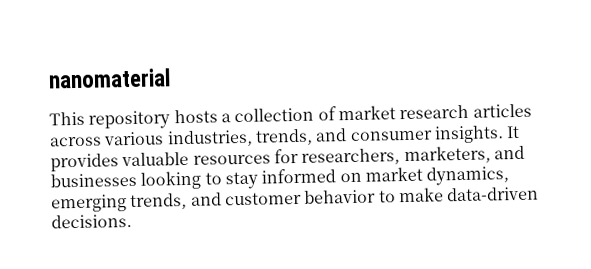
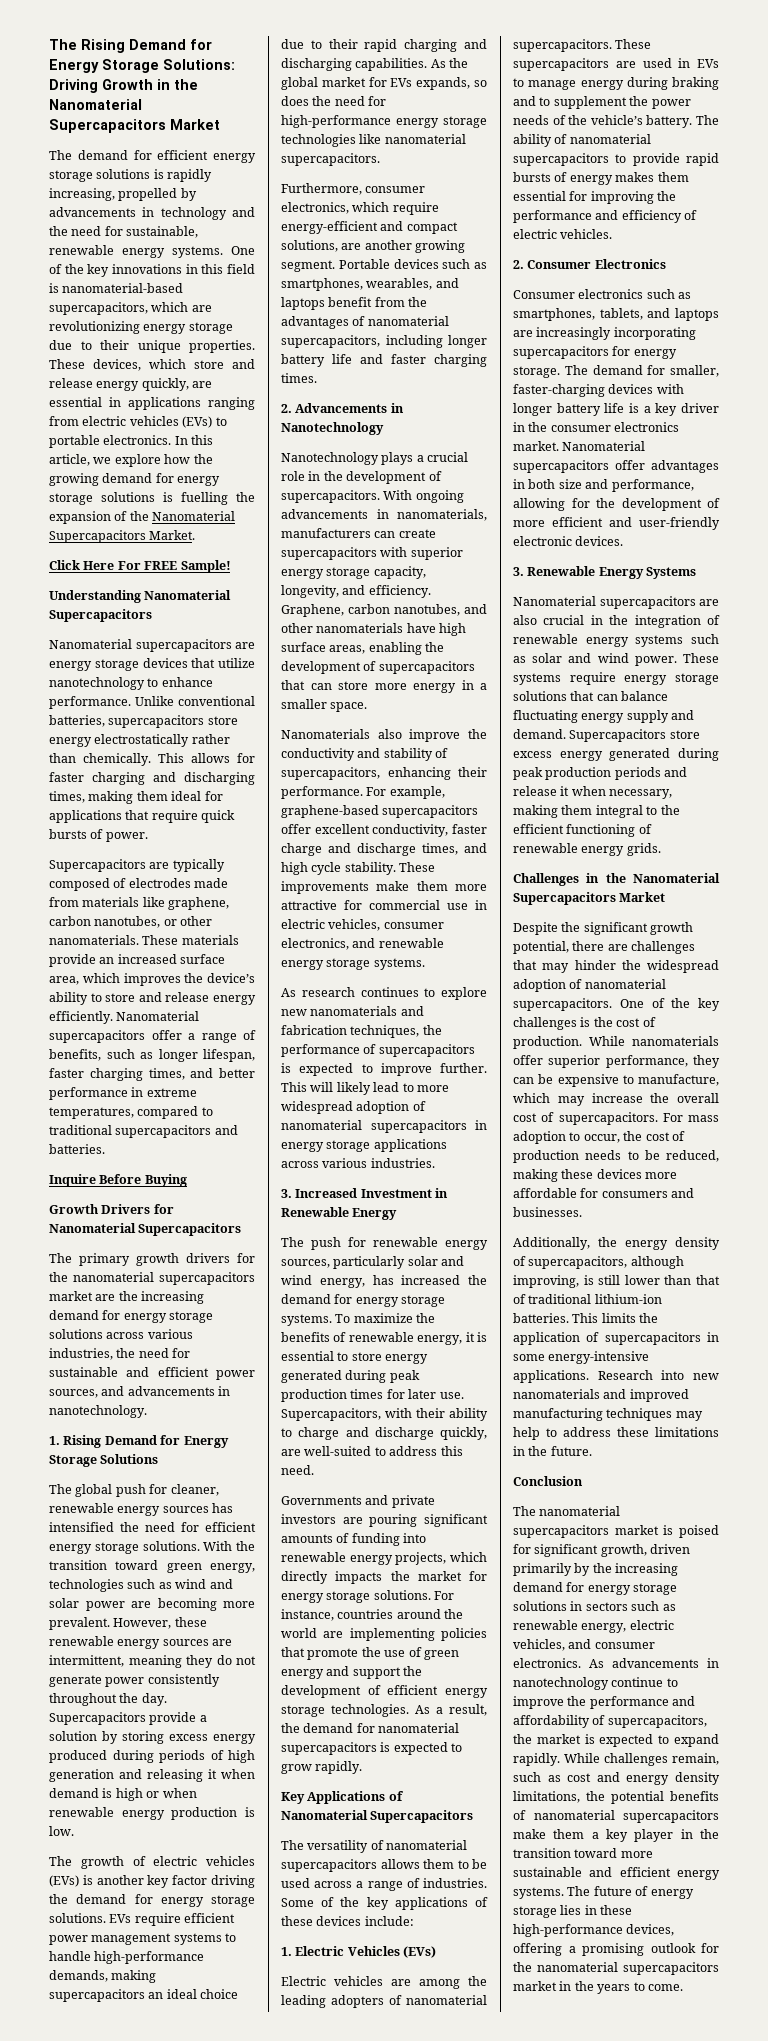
[48,68,172,89] [49,103,532,130] [50,125,521,148] [50,145,525,172] [50,166,510,190] [51,186,540,213] [51,213,132,229] nanomaterial // This repository hosts a collection of market research articles across various industries, trends, and consumer insights. It provides valuable resources for researchers, marketers, and businesses looking to stay informed on market dynamics, emerging trends, and customer behavior to make data-driven decisions. -> [49,39,212,53] [49,59,235,73] [49,79,198,93] [49,99,142,110] [49,119,220,133] [49,150,256,163] [49,169,213,182] [49,188,197,201] [49,207,255,220] [49,226,199,238] [49,245,255,258] [49,264,255,277] [49,283,184,293] [49,302,212,315] [49,321,233,334] [49,340,255,353] [49,359,255,371] [49,378,213,391] [49,397,255,410] [49,416,227,428] [49,435,214,448] [49,454,213,467] [49,473,221,486] [49,492,255,505] [49,511,236,524] [49,530,196,543] [49,560,231,573] [49,590,232,603] [49,609,152,622] [49,639,255,652] [49,658,255,671] [49,677,213,690] [49,696,255,709] [49,715,238,728] [49,734,230,747] [49,753,255,766] [49,772,255,785] [49,791,223,804] [49,810,236,823] [49,829,148,842] [49,859,225,872] [49,878,229,891] [49,897,230,910] [49,916,213,928] [49,935,239,945] [49,954,226,967] [49,973,255,986] [49,992,256,1005] [49,1011,200,1024] [49,1030,256,1043] [49,1049,255,1062] [49,1068,255,1081] [49,1087,197,1100] [49,1106,213,1119] [49,1125,238,1138] [49,1144,105,1154] [49,1174,187,1187] [49,1204,174,1214] [49,1223,242,1236] [49,1253,255,1266] [49,1272,255,1285] [49,1291,205,1304] [49,1310,214,1323] [49,1329,193,1339] [49,1348,191,1360] [49,1367,255,1380] [49,1386,231,1398] [49,1405,147,1418] [49,1435,229,1448] [49,1454,159,1467] [49,1484,219,1497] [49,1503,234,1516] [49,1522,256,1532] [49,1541,255,1554] [49,1560,255,1573] [49,1579,233,1592] [49,1598,255,1611] [49,1617,207,1630] [49,1636,233,1649] [49,1655,256,1668] [49,1674,220,1687] [49,1693,167,1706] [49,1712,207,1725] [49,1731,256,1744] [49,1750,255,1763] [49,1769,255,1782] [49,1788,197,1801] [49,1807,255,1820] [49,1826,74,1836] [49,1856,255,1869] [49,1875,255,1888] [49,1894,255,1907] [49,1913,236,1926] [49,1933,237,1945] [49,1951,205,1964] [49,1970,157,1983] [49,1989,239,2002] [281,39,487,52] [281,58,469,71] [281,77,487,90] [281,96,387,106] [281,115,487,128] [281,134,466,147] [281,153,380,166] [281,183,426,195] [281,202,439,215] [281,221,458,234] [281,240,466,253] [281,259,487,272] [281,278,459,291] [281,297,428,310] [281,316,449,329] [281,335,487,348] [281,354,487,367] [281,373,317,383] [281,403,404,413] [281,422,384,435] [281,452,469,465] [281,471,442,484] [281,490,464,503] [281,509,487,521] [281,528,436,538] [281,547,463,560] [281,566,426,579] [281,585,431,598] [281,604,487,617] [281,623,467,636] [281,642,445,655] [281,661,475,674] [281,680,487,693] [281,699,368,712] [281,729,487,742] [281,748,449,761] [281,767,487,780] [281,786,445,799] [281,805,479,818] [281,824,487,837] [281,843,487,856] [281,862,436,875] [281,881,487,894] [281,900,487,910] [281,919,444,931] [281,938,444,950] [281,958,425,970] [281,987,487,1000] [281,1006,424,1016] [281,1025,442,1038] [281,1044,475,1057] [281,1063,487,1076] [281,1082,449,1095] [281,1101,426,1114] [281,1120,487,1133] [281,1139,447,1152] [281,1158,435,1168] [281,1188,449,1198] [281,1207,398,1220] [281,1237,488,1250] [281,1256,465,1269] [281,1275,487,1288] [281,1294,446,1307] [281,1313,436,1326] [281,1332,487,1345] [281,1351,429,1364] [281,1370,420,1383] [281,1389,464,1402] [281,1408,488,1421] [281,1427,487,1440] [281,1446,463,1456] [281,1465,314,1475] [281,1495,435,1508] [281,1514,488,1527] [281,1533,427,1546] [281,1552,487,1565] [281,1571,487,1584] [281,1590,455,1603] [281,1609,464,1621] [281,1628,487,1641] [281,1647,459,1660] [281,1666,423,1679] [281,1685,488,1698] [281,1704,487,1717] [281,1723,460,1733] [281,1742,463,1755] [281,1761,363,1774] [281,1791,404,1804] [281,1810,474,1823] [281,1840,468,1853] [281,1859,487,1872] [281,1878,487,1891] [281,1897,488,1910] [281,1916,414,1926] [281,1946,437,1958] [281,1976,487,1989] [281,1995,487,2008] [513,39,652,52] [513,58,719,71] [513,77,719,90] [513,96,691,109] [513,115,719,128] [513,134,651,147] [513,153,719,166] [513,172,689,185] [513,191,677,204] [513,210,698,223] [513,229,613,239] [513,259,666,269] [513,289,692,299] [513,308,719,321] [513,327,696,340] [513,346,677,359] [513,365,719,378] [513,384,684,397] [513,403,719,416] [513,422,680,432] [513,441,646,451] [513,460,719,473] [513,479,694,492] [513,498,720,511] [513,517,720,530] [513,536,624,546] [513,566,697,579] [513,596,719,609] [513,615,720,628] [513,634,719,647] [513,653,719,666] [513,672,719,685] [513,691,669,701] [513,710,695,723] [513,729,700,742] [513,748,719,761] [513,767,688,780] [513,786,673,799] [513,805,680,818] [513,824,652,837] [513,843,661,856] [513,873,720,886] [513,892,666,905] [513,922,694,935] [513,941,696,954] [513,960,719,973] [513,979,666,992] [513,998,720,1011] [513,1017,656,1030] [513,1036,719,1049] [513,1055,720,1068] [513,1074,719,1087] [513,1093,719,1106] [513,1112,719,1125] [513,1131,685,1144] [513,1150,719,1163] [513,1169,678,1182] [513,1188,695,1198] [513,1207,582,1217] [513,1237,720,1250] [513,1256,684,1269] [513,1275,720,1288] [513,1294,662,1304] [513,1313,659,1323] [513,1332,719,1345] [513,1351,650,1364] [513,1370,719,1383] [513,1389,689,1402] [513,1408,703,1421] [513,1427,719,1440] [513,1446,592,1456] [513,1476,583,1486] [513,1506,621,1516] [513,1525,719,1538] [513,1544,691,1557] [513,1563,679,1576] [513,1582,678,1595] [513,1601,676,1611] [513,1620,674,1633] [513,1639,655,1651] [513,1658,719,1668] [513,1677,678,1690] [513,1696,696,1709] [513,1715,707,1728] [513,1734,719,1747] [513,1753,719,1766] [513,1772,720,1785] [513,1791,719,1804] [513,1810,719,1823] [513,1829,719,1842] [513,1848,653,1858] [513,1867,720,1880] [513,1886,694,1899] [513,1905,633,1918] [513,1924,675,1937] [513,1943,719,1956] [513,1962,719,1975] [513,1981,683,1994] The Rising Demand for Energy Storage Solutions: Driving Growth in the Nanomaterial Supercapacitors Market // The demand for efficient energy storage solutions is rapidly increasing, propelled by advancements in technology and the need for sustainable, renewable energy systems. One of the key innovations in this field is nanomaterial-based supercapacitors, which are revolutionizing energy storage due to their unique properties. These devices, which store and release energy quickly, are essential in applications ranging from electric vehicles (EVs) to portable electronics. In this article, we explore how the growing demand for energy storage solutions is fuelling the expansion of the Nanomaterial Supercapacitors Market. // Click Here For FREE Sample! // Understanding Nanomaterial Supercapacitors // Nanomaterial supercapacitors are energy storage devices that utilize nanotechnology to enhance performance. Unlike conventional batteries, supercapacitors store energy electrostatically rather than chemically. This allows for faster charging and discharging times, making them ideal for applications that require quick bursts of power. // Supercapacitors are typically composed of electrodes made from materials like graphene, carbon nanotubes, or other nanomaterials. These materials provide an increased surface area, which improves the device’s ability to store and release energy efficiently. Nanomaterial supercapacitors offer a range of benefits, such as longer lifespan, faster charging times, and better performance in extreme temperatures, compared to traditional supercapacitors and batteries. // Inquire Before Buying // Growth Drivers for Nanomaterial Supercapacitors // The primary growth drivers for the nanomaterial supercapacitors market are the increasing demand for energy storage solutions across various industries, the need for sustainable and efficient power sources, and advancements in nanotechnology. // 1. Rising Demand for Energy Storage Solutions // The global push for cleaner, renewable energy sources has intensified the need for efficient energy storage solutions. With the transition toward green energy, technologies such as wind and solar power are becoming more prevalent. However, these renewable energy sources are intermittent, meaning they do not generate power consistently throughout the day. Supercapacitors provide a solution by storing excess energy produced during periods of high generation and releasing it when demand is high or when renewable energy production is low. // The growth of electric vehicles (EVs) is another key factor driving the demand for energy storage solutions. EVs require efficient power management systems to handle high-performance demands, making supercapacitors an ideal choice due to their rapid charging and discharging capabilities. As the global market for EVs expands, so does the need for high-performance energy storage technologies like nanomaterial supercapacitors. // Furthermore, consumer electronics, which require energy-efficient and compact solutions, are another growing segment. Portable devices such as smartphones, wearables, and laptops benefit from the advantages of nanomaterial supercapacitors, including longer battery life and faster charging times. // 2. Advancements in Nanotechnology // Nanotechnology plays a crucial role in the development of supercapacitors. With ongoing advancements in nanomaterials, manufacturers can create supercapacitors with superior energy storage capacity, longevity, and efficiency. Graphene, carbon nanotubes, and other nanomaterials have high surface areas, enabling the development of supercapacitors that can store more energy in a smaller space. // Nanomaterials also improve the conductivity and stability of supercapacitors, enhancing their performance. For example, graphene-based supercapacitors offer excellent conductivity, faster charge and discharge times, and high cycle stability. These improvements make them more attractive for commercial use in electric vehicles, consumer electronics, and renewable energy storage systems. // As research continues to explore new nanomaterials and fabrication techniques, the performance of supercapacitors is expected to improve further. This will likely lead to more widespread adoption of nanomaterial supercapacitors in energy storage applications across various industries. // 3. Increased Investment in Renewable Energy // The push for renewable energy sources, particularly solar and wind energy, has increased the demand for energy storage systems. To maximize the benefits of renewable energy, it is essential to store energy generated during peak production times for later use. Supercapacitors, with their ability to charge and discharge quickly, are well-suited to address this need. // Governments and private investors are pouring significant amounts of funding into renewable energy projects, which directly impacts the market for energy storage solutions. For instance, countries around the world are implementing policies that promote the use of green energy and support the development of efficient energy storage technologies. As a result, the demand for nanomaterial supercapacitors is expected to grow rapidly. // Key Applications of Nanomaterial Supercapacitors // The versatility of nanomaterial supercapacitors allows them to be used across a range of industries. Some of the key applications of these devices include: // 1. Electric Vehicles (EVs) // Electric vehicles are among the leading adopters of nanomaterial supercapacitors. These supercapacitors are used in EVs to manage energy during braking and to supplement the power needs of the vehicle’s battery. The ability of nanomaterial supercapacitors to provide rapid bursts of energy makes them essential for improving the performance and efficiency of electric vehicles. // 2. Consumer Electronics // Consumer electronics such as smartphones, tablets, and laptops are increasingly incorporating supercapacitors for energy storage. The demand for smaller, faster-charging devices with longer battery life is a key driver in the consumer electronics market. Nanomaterial supercapacitors offer advantages in both size and performance, allowing for the development of more efficient and user-friendly electronic devices. // 3. Renewable Energy Systems // Nanomaterial supercapacitors are also crucial in the integration of renewable energy systems such as solar and wind power. These systems require energy storage solutions that can balance fluctuating energy supply and demand. Supercapacitors store excess energy generated during peak production periods and release it when necessary, making them integral to the efficient functioning of renewable energy grids. // Challenges in the Nanomaterial Supercapacitors Market // Despite the significant growth potential, there are challenges that may hinder the widespread adoption of nanomaterial supercapacitors. One of the key challenges is the cost of production. While nanomaterials offer superior performance, they can be expensive to manufacture, which may increase the overall cost of supercapacitors. For mass adoption to occur, the cost of production needs to be reduced, making these devices more affordable for consumers and businesses. // Additionally, the energy density of supercapacitors, although improving, is still lower than that of traditional lithium-ion batteries. This limits the application of supercapacitors in some energy-intensive applications. Research into new nanomaterials and improved manufacturing techniques may help to address these limitations in the future. // Conclusion // The nanomaterial supercapacitors market is poised for significant growth, driven primarily by the increasing demand for energy storage solutions in sectors such as renewable energy, electric vehicles, and consumer electronics. As advancements in nanotechnology continue to improve the performance and affordability of supercapacitors, the market is expected to expand rapidly. While challenges remain, such as cost and energy density limitations, the potential benefits of nanomaterial supercapacitors make them a key player in the transition toward more sustainable and efficient energy systems. The future of energy storage lies in these high-performance devices, offering a promising outlook for the nanomaterial supercapacitors market in the years to come.

